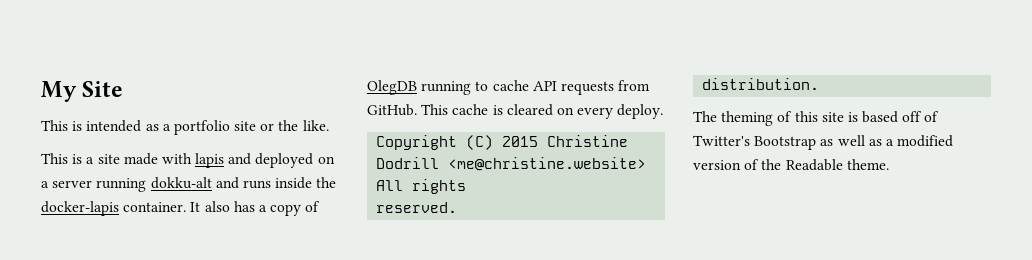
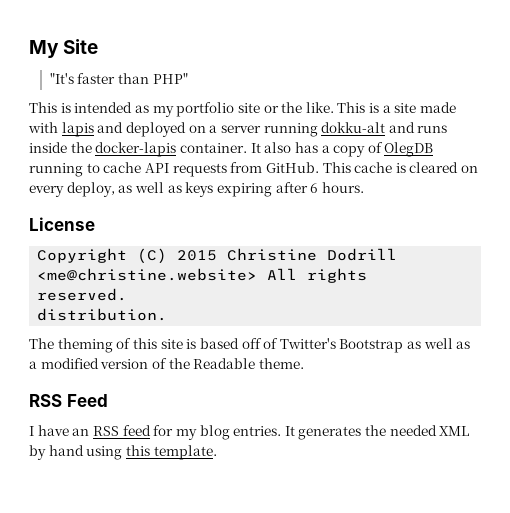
(124, 89) none -> [49,73,188,84] // "It's faster than PHP"
[162,124,171,131] a -> [152,106,174,117] my
(329, 125) // -> (334, 107) none
[617,104,664,119] deploy. -> [66,182,364,197] [29,217,95,231] deploy, as well as keys expiring after 6 hours. // License
(889, 164) none -> [29,394,108,407] [29,425,470,440] [29,445,217,460] // RSS Feed // I have an RSS feed for my blog entries. It generates the needed XML by hand using this template.

